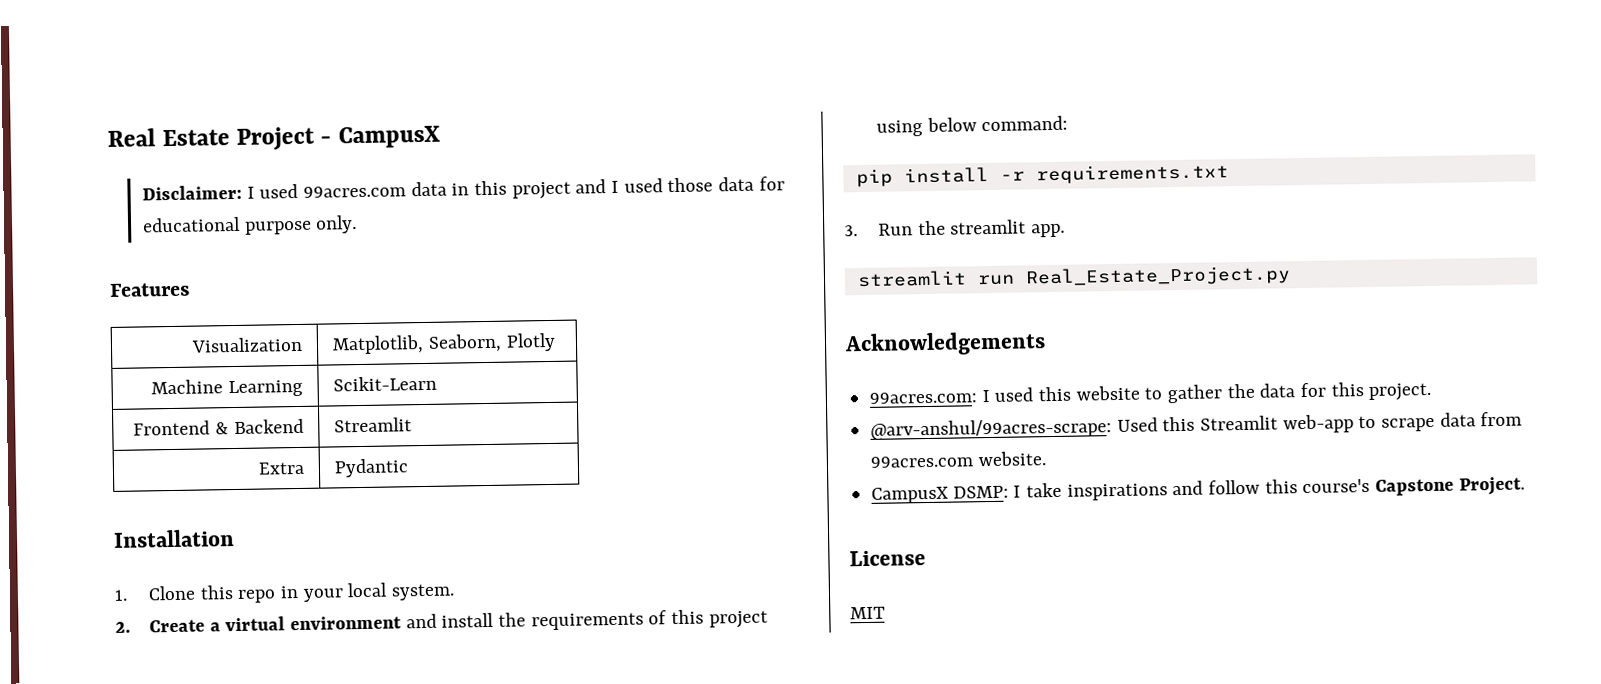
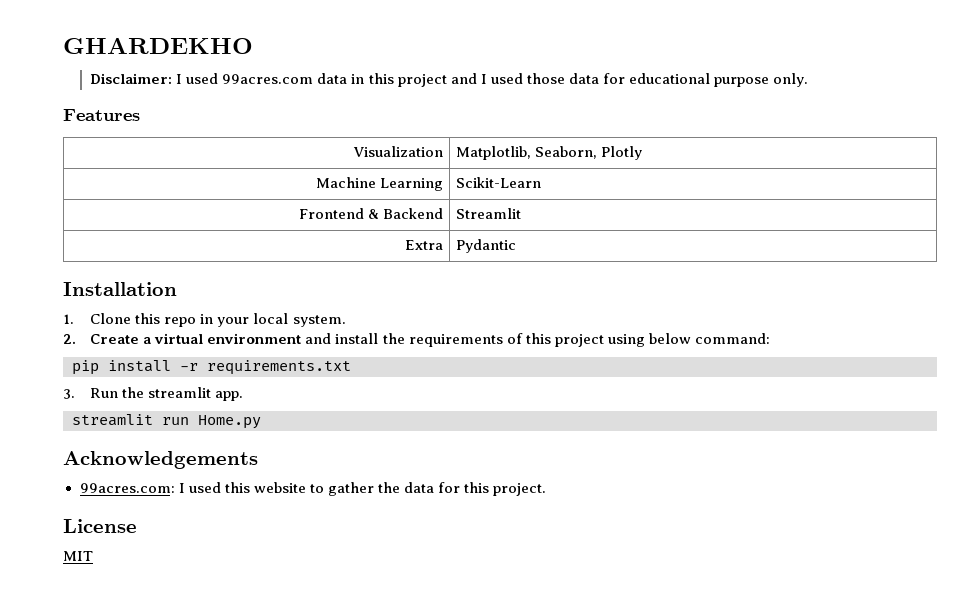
[107,125,440,151] Real Estate Project - CampusX -> [63,37,253,54] GHARDEKHO
[1024,265,1291,288] Real_Estate_Project.py -> [198,415,261,429] Home.py
[870,411,1523,440] [870,451,1046,468] [871,476,1525,504] // @arv-anshul/99acres-scrape: Used this Streamlit web-app to scrape data from 99acres.com website. // CampusX DSMP: I take inspirations and follow this course's Capstone Project. -> (547, 489) none

